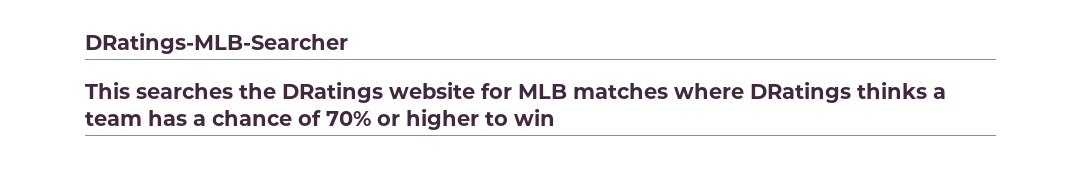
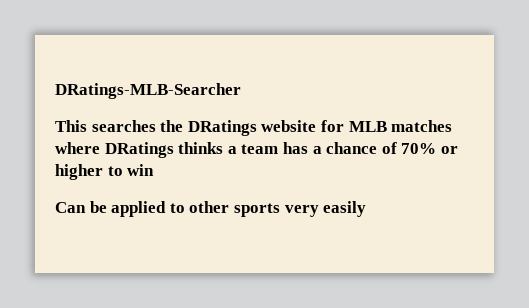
(555, 117) none -> [55,201,367,217] // Can be applied to other sports very easily

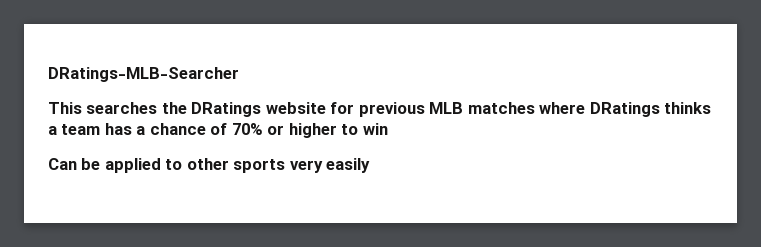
(344, 126) none -> [358,102,425,117] previous

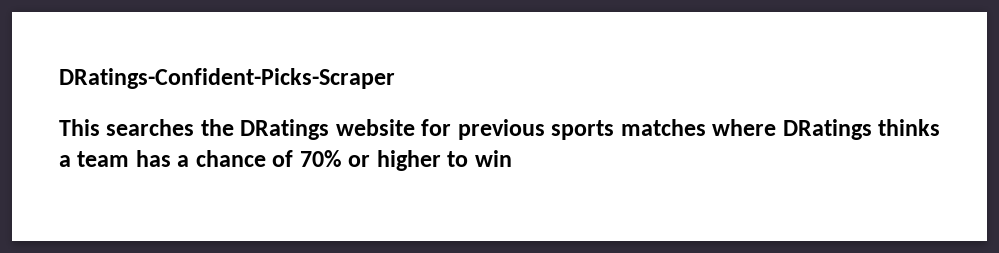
[48,67,239,82] DRatings-MLB-Searcher -> [59,68,395,89] DRatings-Confident-Picks-Scraper
[429,102,464,114] MLB -> [551,120,615,140] sports
[48,158,371,173] // Can be applied to other sports very easily -> (512, 158) none

